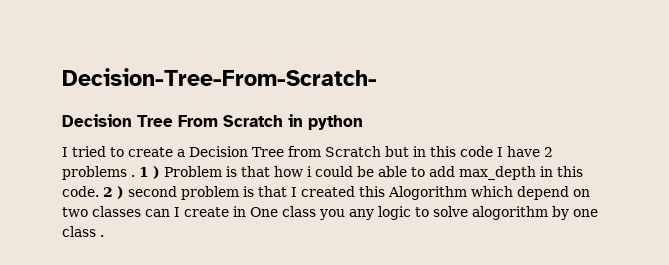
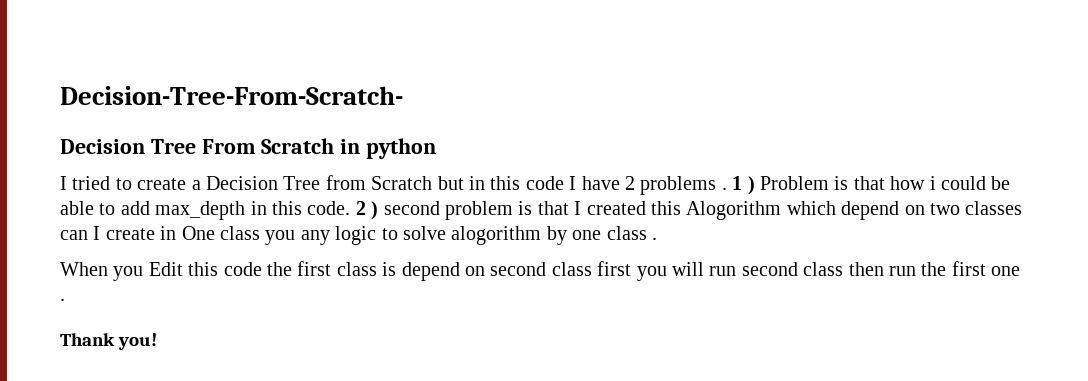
(104, 236) none -> [60,261,1021,281] [60,298,65,301] [60,333,158,350] // When you Edit this code the first class is depend on second class first you will run second class then run the first one . // Thank you!

